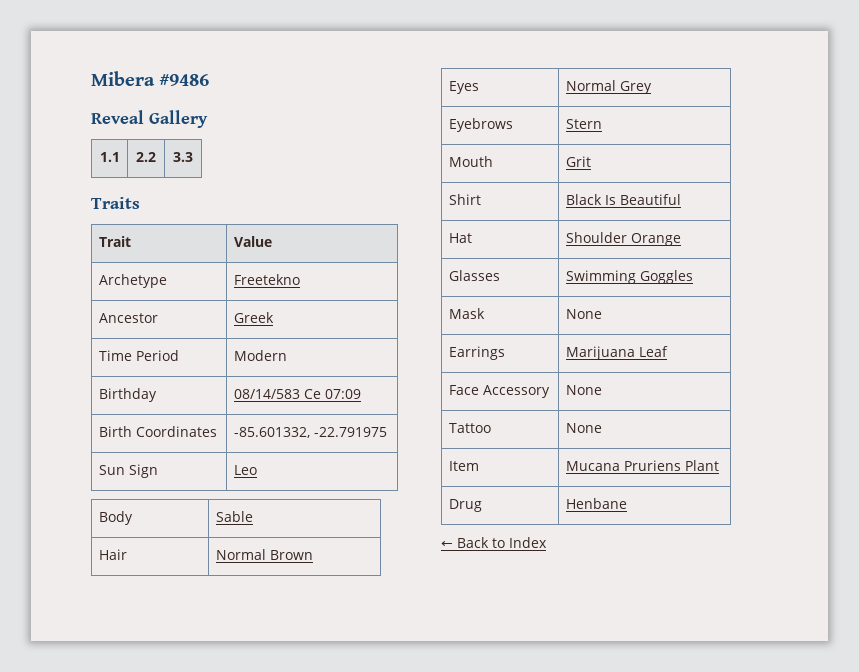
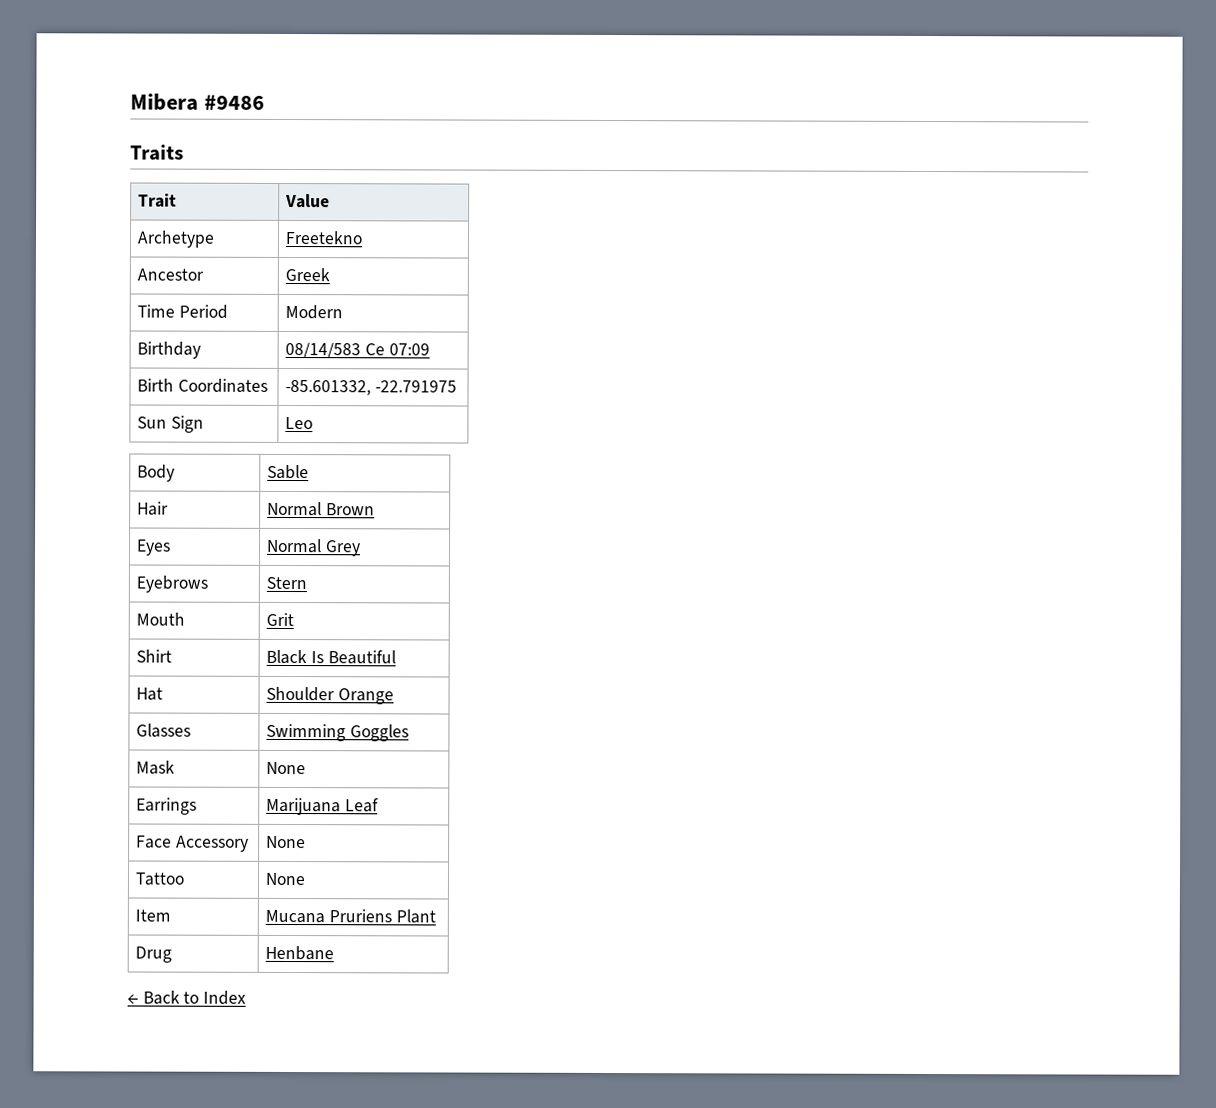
[91,110,208,128] [99,152,120,162] [136,152,156,162] [173,152,193,162] // Reveal Gallery // 1.1 | 2.2 | 3.3 -> (265, 102) none

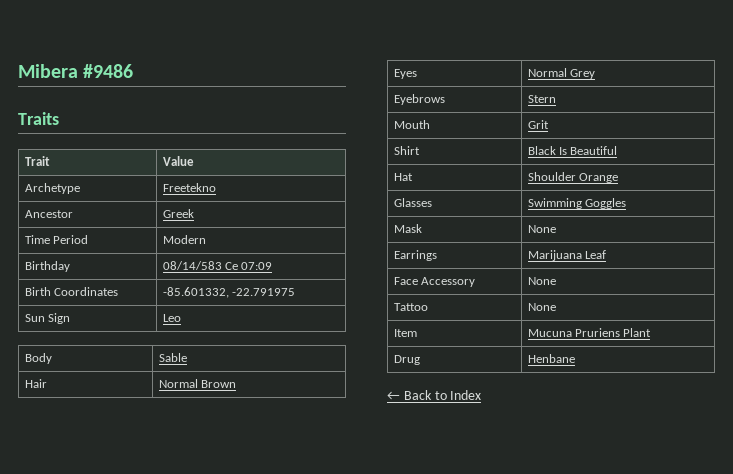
[265,909,326,924] Mucana -> [527,329,572,337] Mucuna

